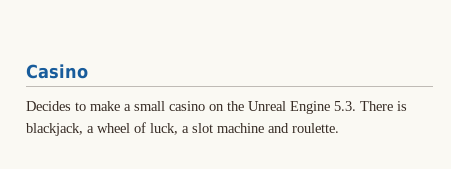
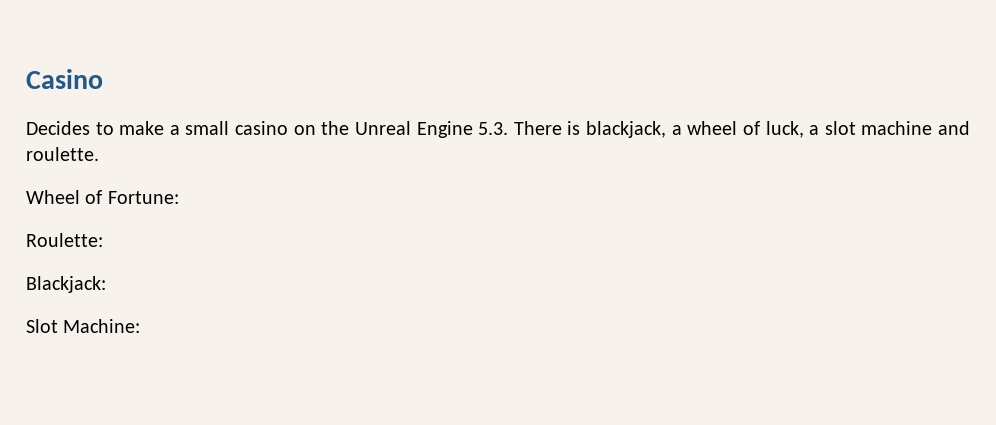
(339, 128) none -> [26,190,179,204] [26,233,103,247] [26,276,106,293] [26,319,141,333] // Wheel of Fortune: // Roulette: // Blackjack: // Slot Machine:

